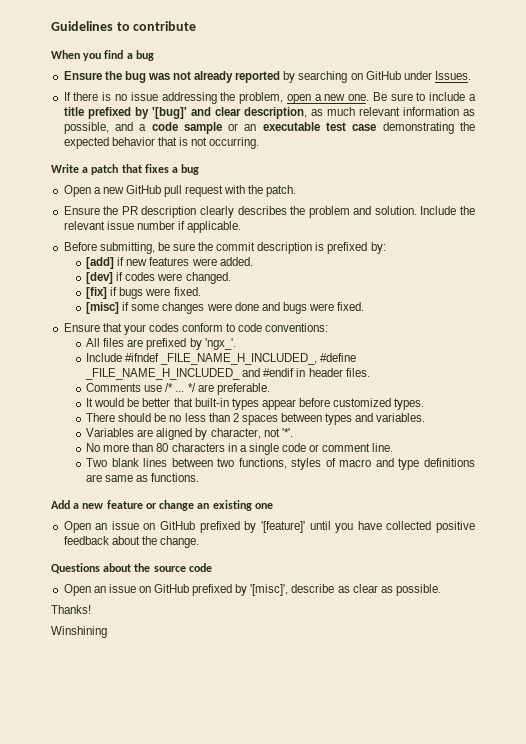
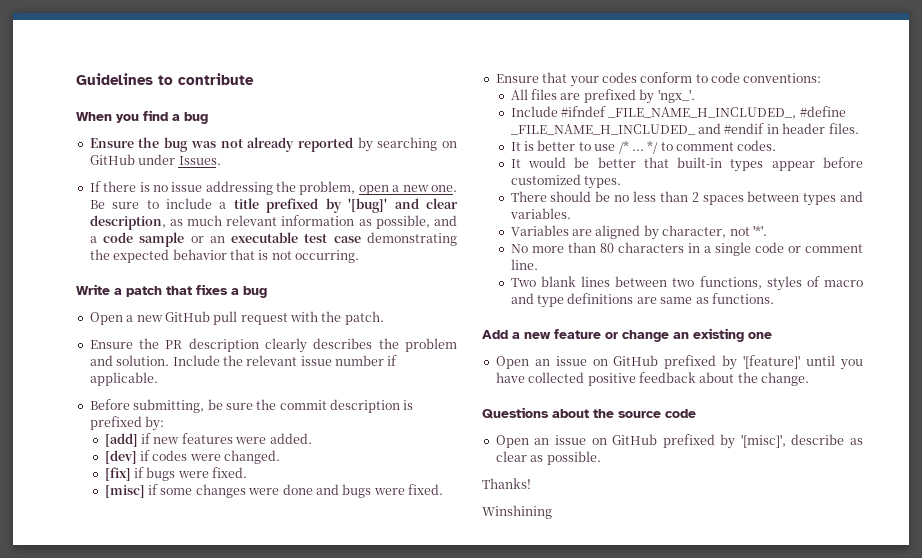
[86,383,142,392] Comments -> [510,140,591,151] It is better to
[197,383,270,395] are preferable. -> [660,140,777,151] to comment codes.

